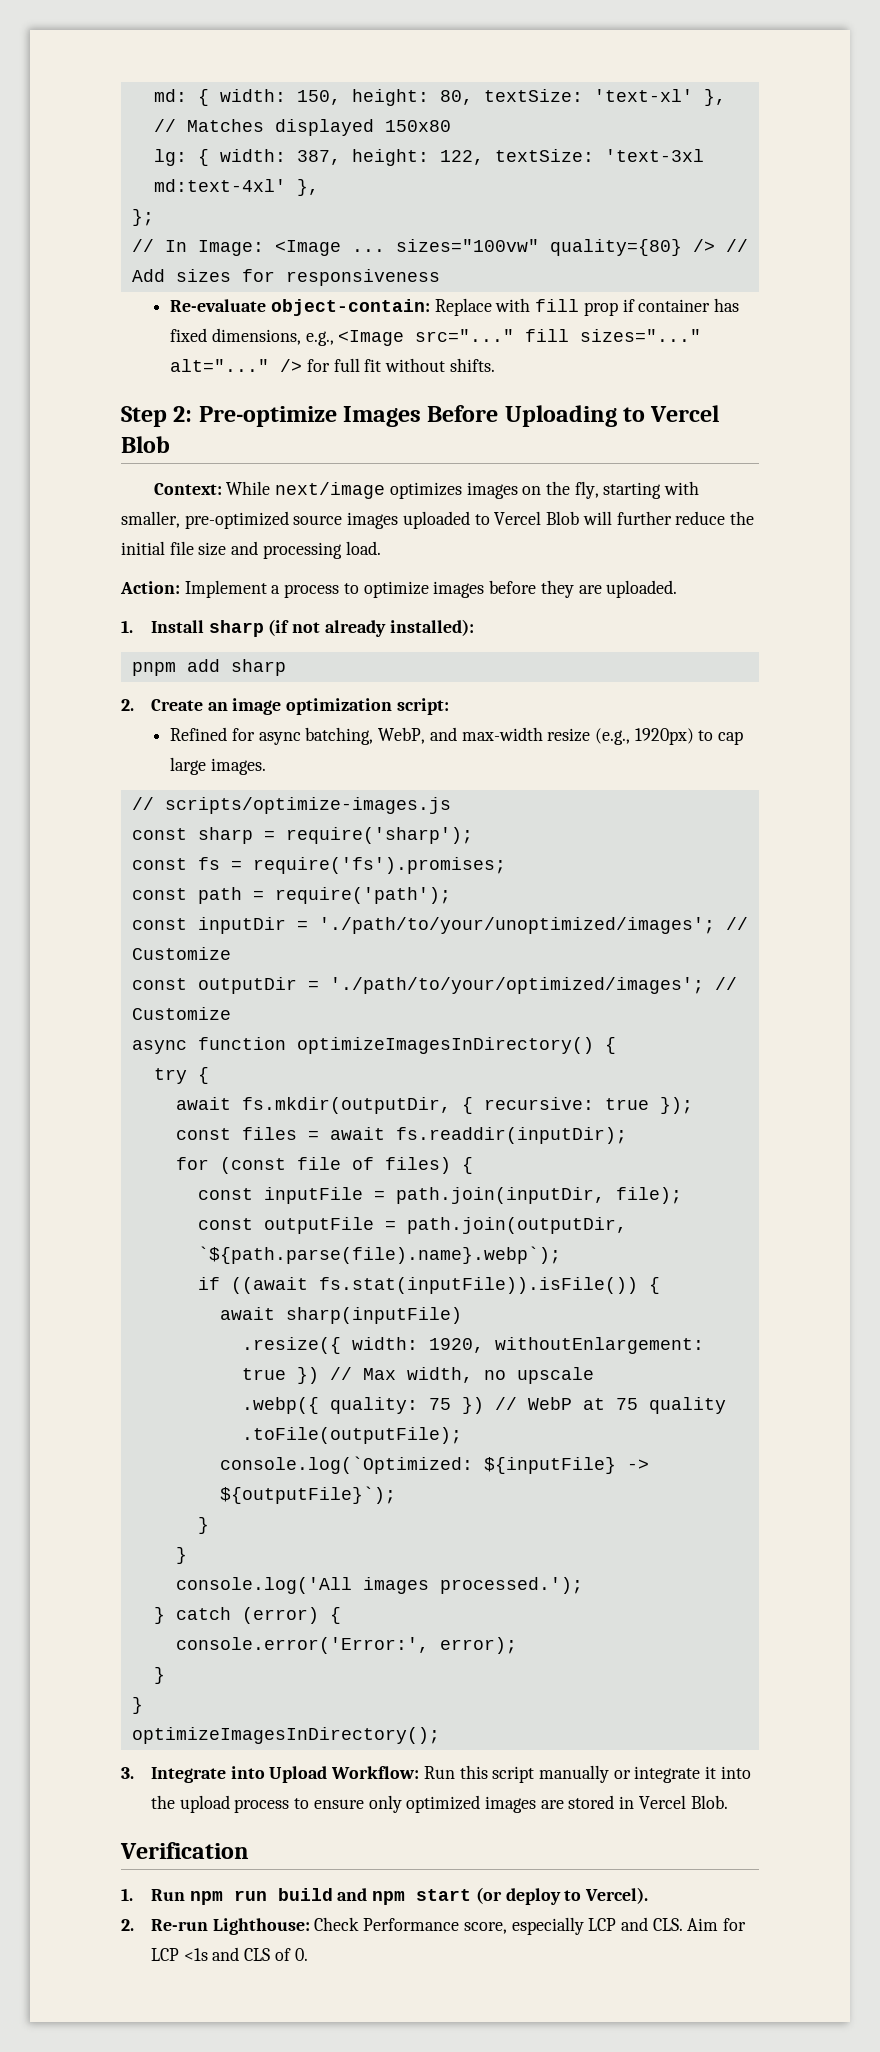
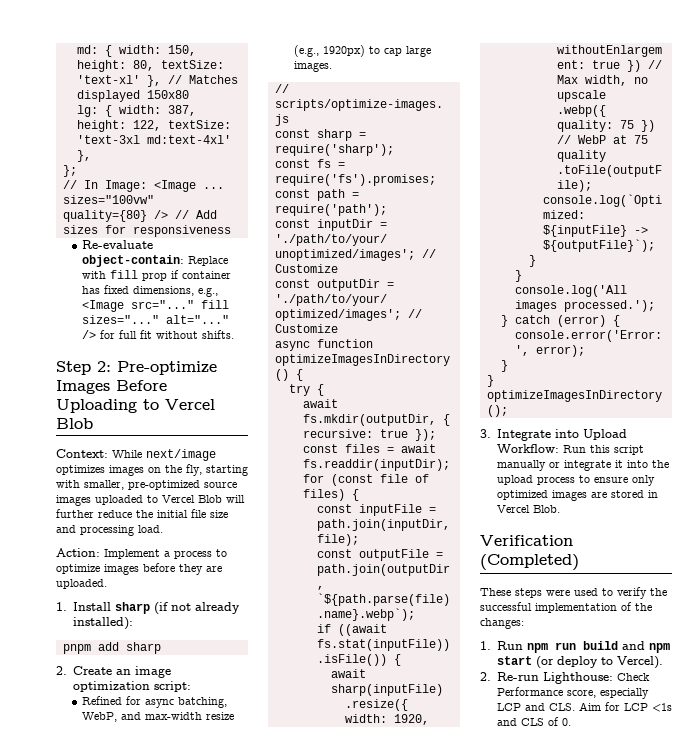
(249, 1850) none -> [480,554,579,571] [480,587,667,599] [480,602,652,613] [480,618,524,629] (Completed) // These steps were used to verify the successful implementation of the changes:

